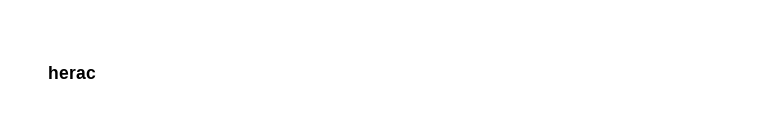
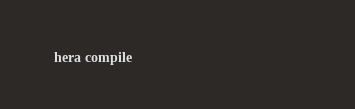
[48,66,96,79] herac -> [54,52,132,65] hera compile

